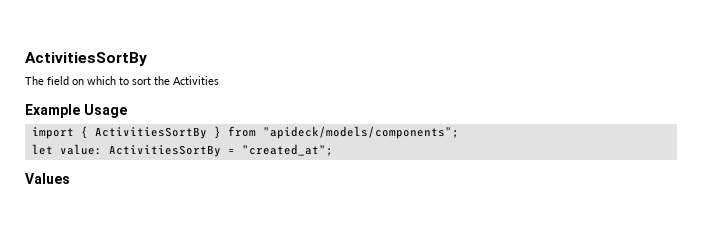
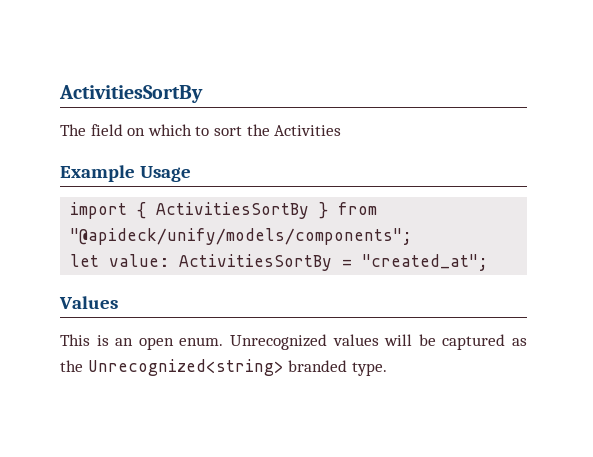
[262,126,459,139] "apideck/models/components"; -> [70,228,413,245] "@apideck/unify/models/components";
(70, 178) none -> [60,334,528,350] [60,359,387,376] // This is an open enum. Unrecognized values will be captured as the Unrecognized<string> branded type.

